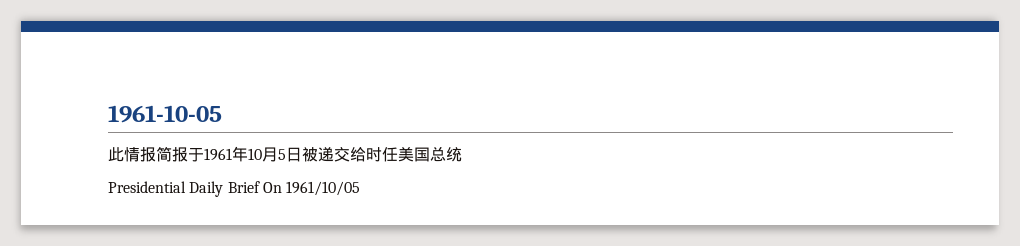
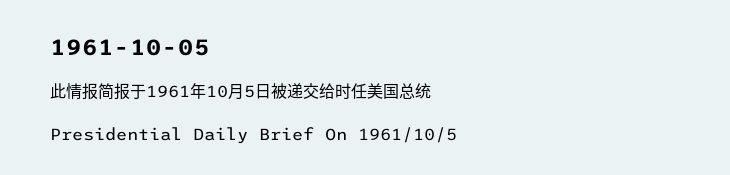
[286,181,361,196] 1961/10/05 -> [358,127,457,143] 1961/10/5

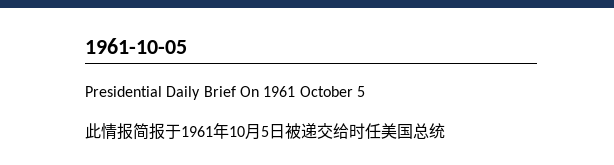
(210, 47) none -> [85,86,365,100] // Presidential Daily Brief On 1961 October 5
[50,127,457,144] // Presidential Daily Brief On 1961/10/5 -> (445, 131) none

